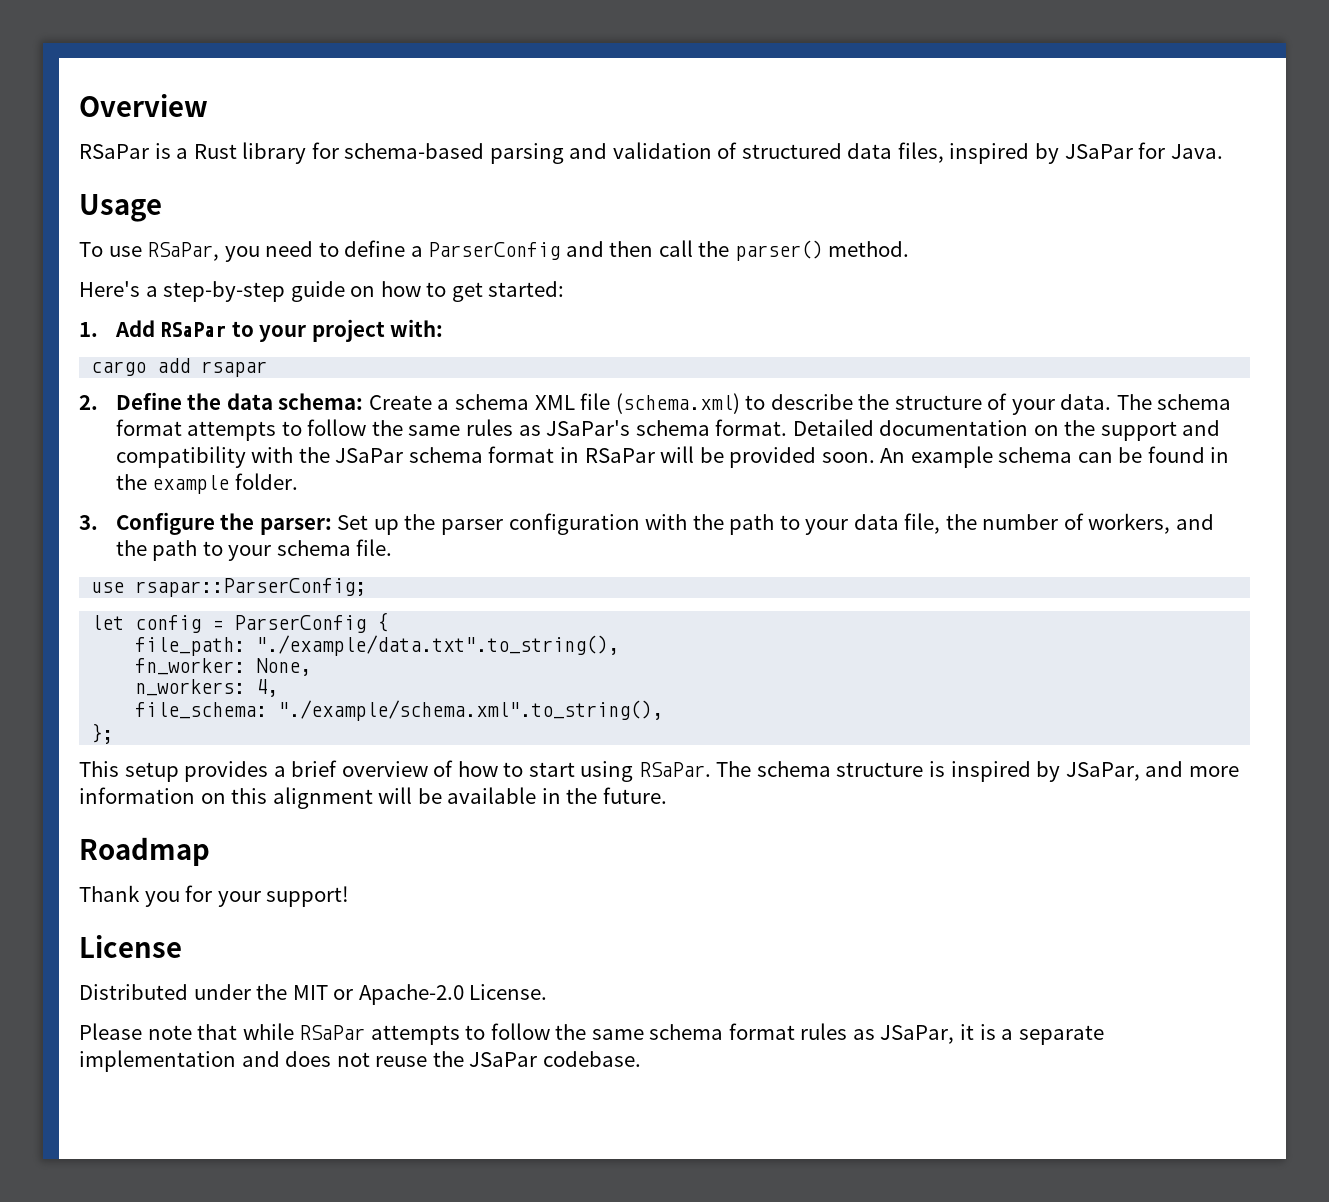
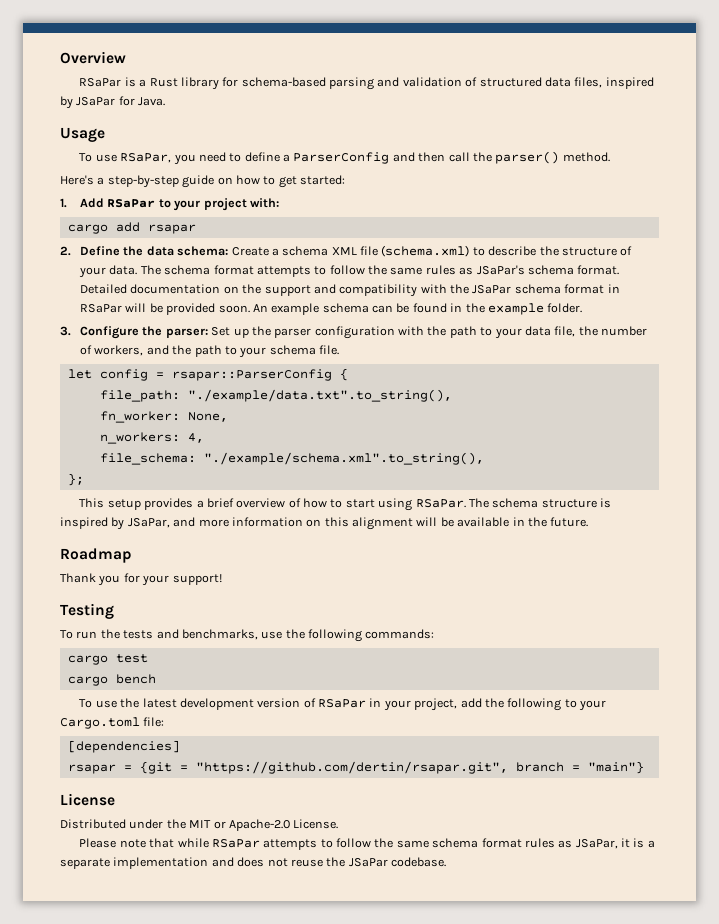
[91,578,367,597] // use rsapar::ParserConfig; -> (340, 350) none
[234,615,367,633] ParserConfig -> [171,369,332,381] rsapar::ParserConfig
(350, 896) none -> [60,603,114,619] [60,629,435,642] [67,654,148,665] [67,674,156,686] [79,698,607,711] [60,717,165,729] [67,740,180,753] [67,761,644,774] // Testing // To run the tests and benchmarks, use the following commands: // cargo test // cargo bench // To use the latest development version of RSaPar in your project, add the following to your Cargo.toml file: // [dependencies] // rsapar = {git = "https://github.com/dertin/rsapar.git", branch = "main"}

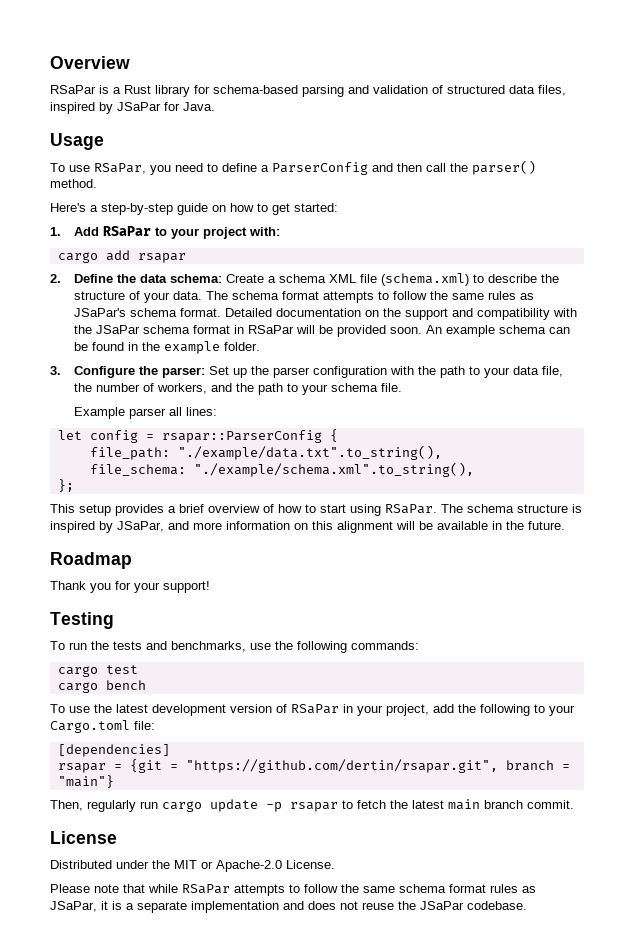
(340, 350) none -> [73,407,217,419] // Example parser all lines:
[99,411,228,423] [99,432,204,444] // fn_worker: None, // n_workers: 4, -> (442, 452) none
(644, 767) none -> [50,799,574,812] // Then, regularly run cargo update -p rsapar to fetch the latest main branch commit.

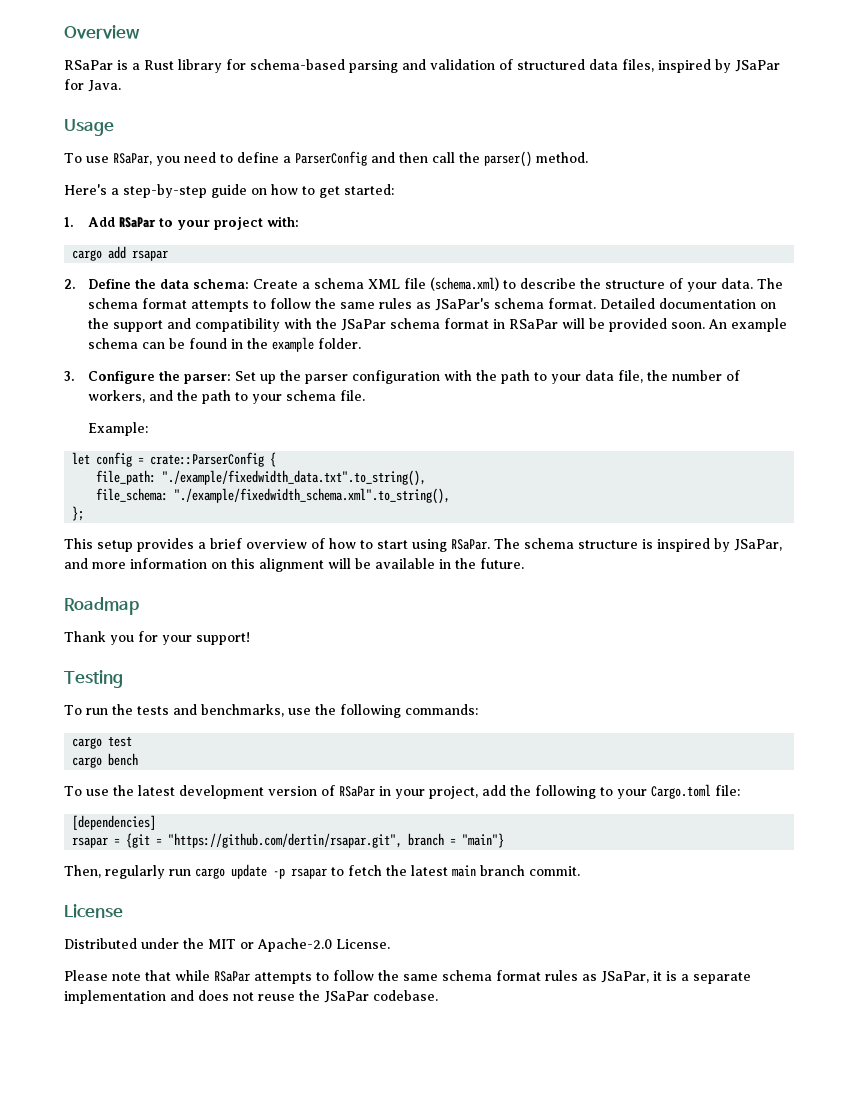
[73,407,217,419] Example parser all lines: -> [88,422,149,436] Example:
[161,430,322,443] rsapar::ParserConfig -> [150,452,265,467] crate::ParserConfig
[177,445,442,460] "./example/data.txt".to_string(), -> [162,470,427,486] "./example/fixedwidth_data.txt".to_string(),
[193,462,474,477] "./example/schema.xml".to_string(), -> [174,488,451,504] "./example/fixedwidth_schema.xml".to_string(),

